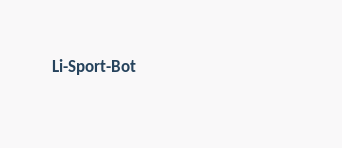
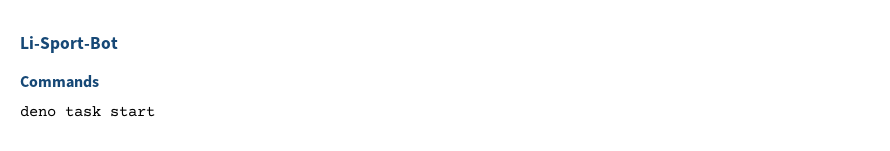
(136, 67) none -> [20,75,99,88] [20,106,155,117] // Commands // deno task start

